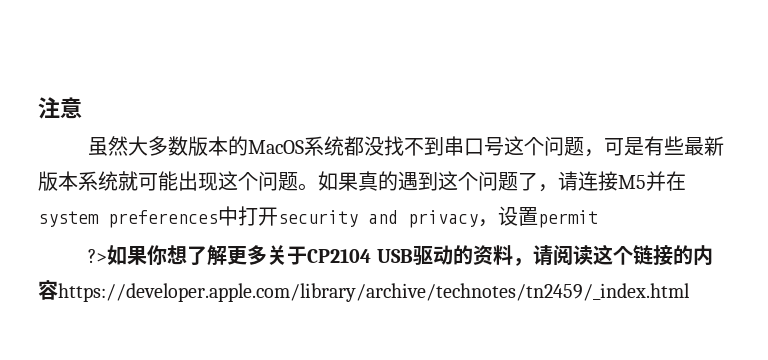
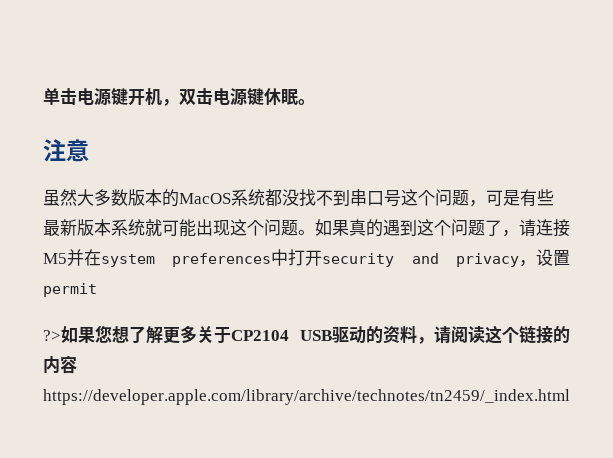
(38, 108) none -> [43,88,315,106] 单击电源键开机，双击电源键休眠。 //
[147,245,168,265] 你 -> [95,325,112,343] 您

